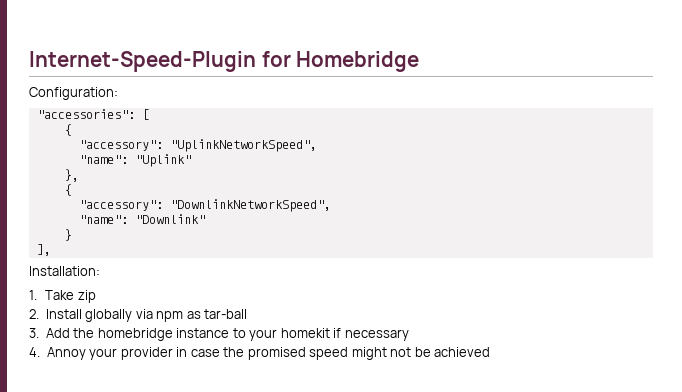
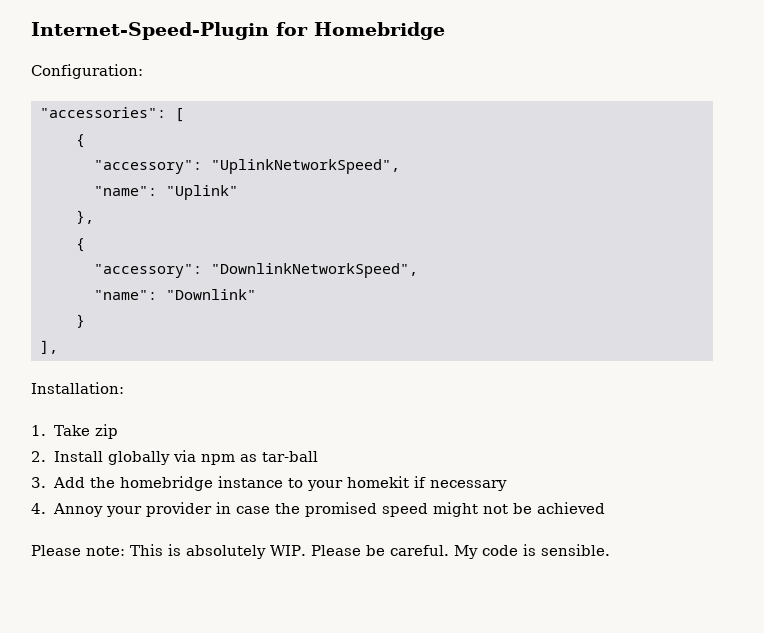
(491, 352) none -> [31,544,610,559] // Please note: This is absolutely WIP. Please be careful. My code is sensible.

